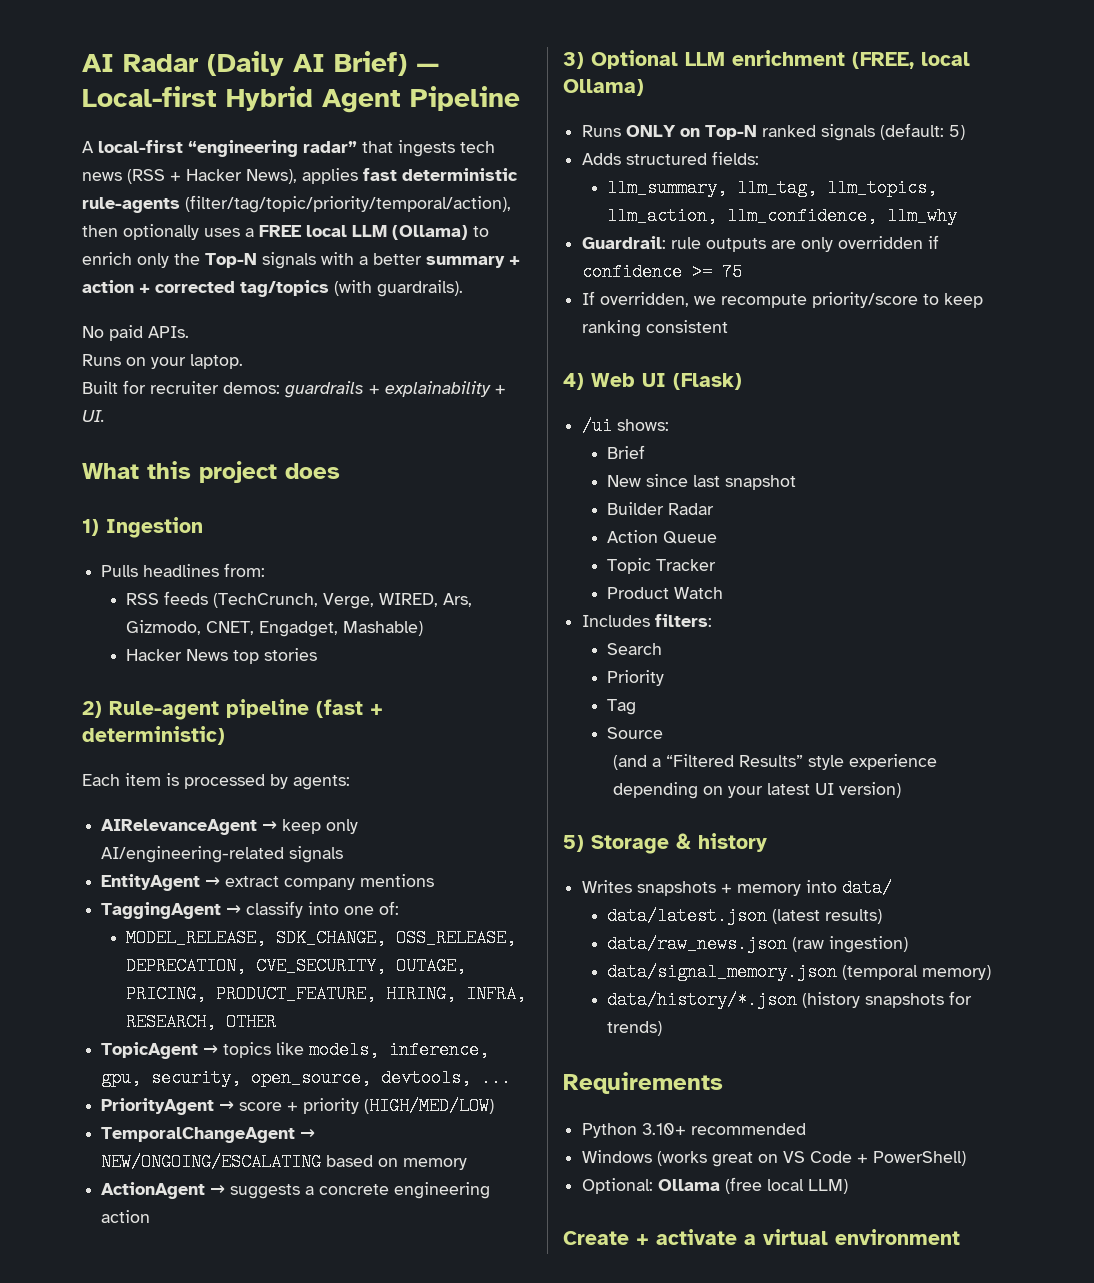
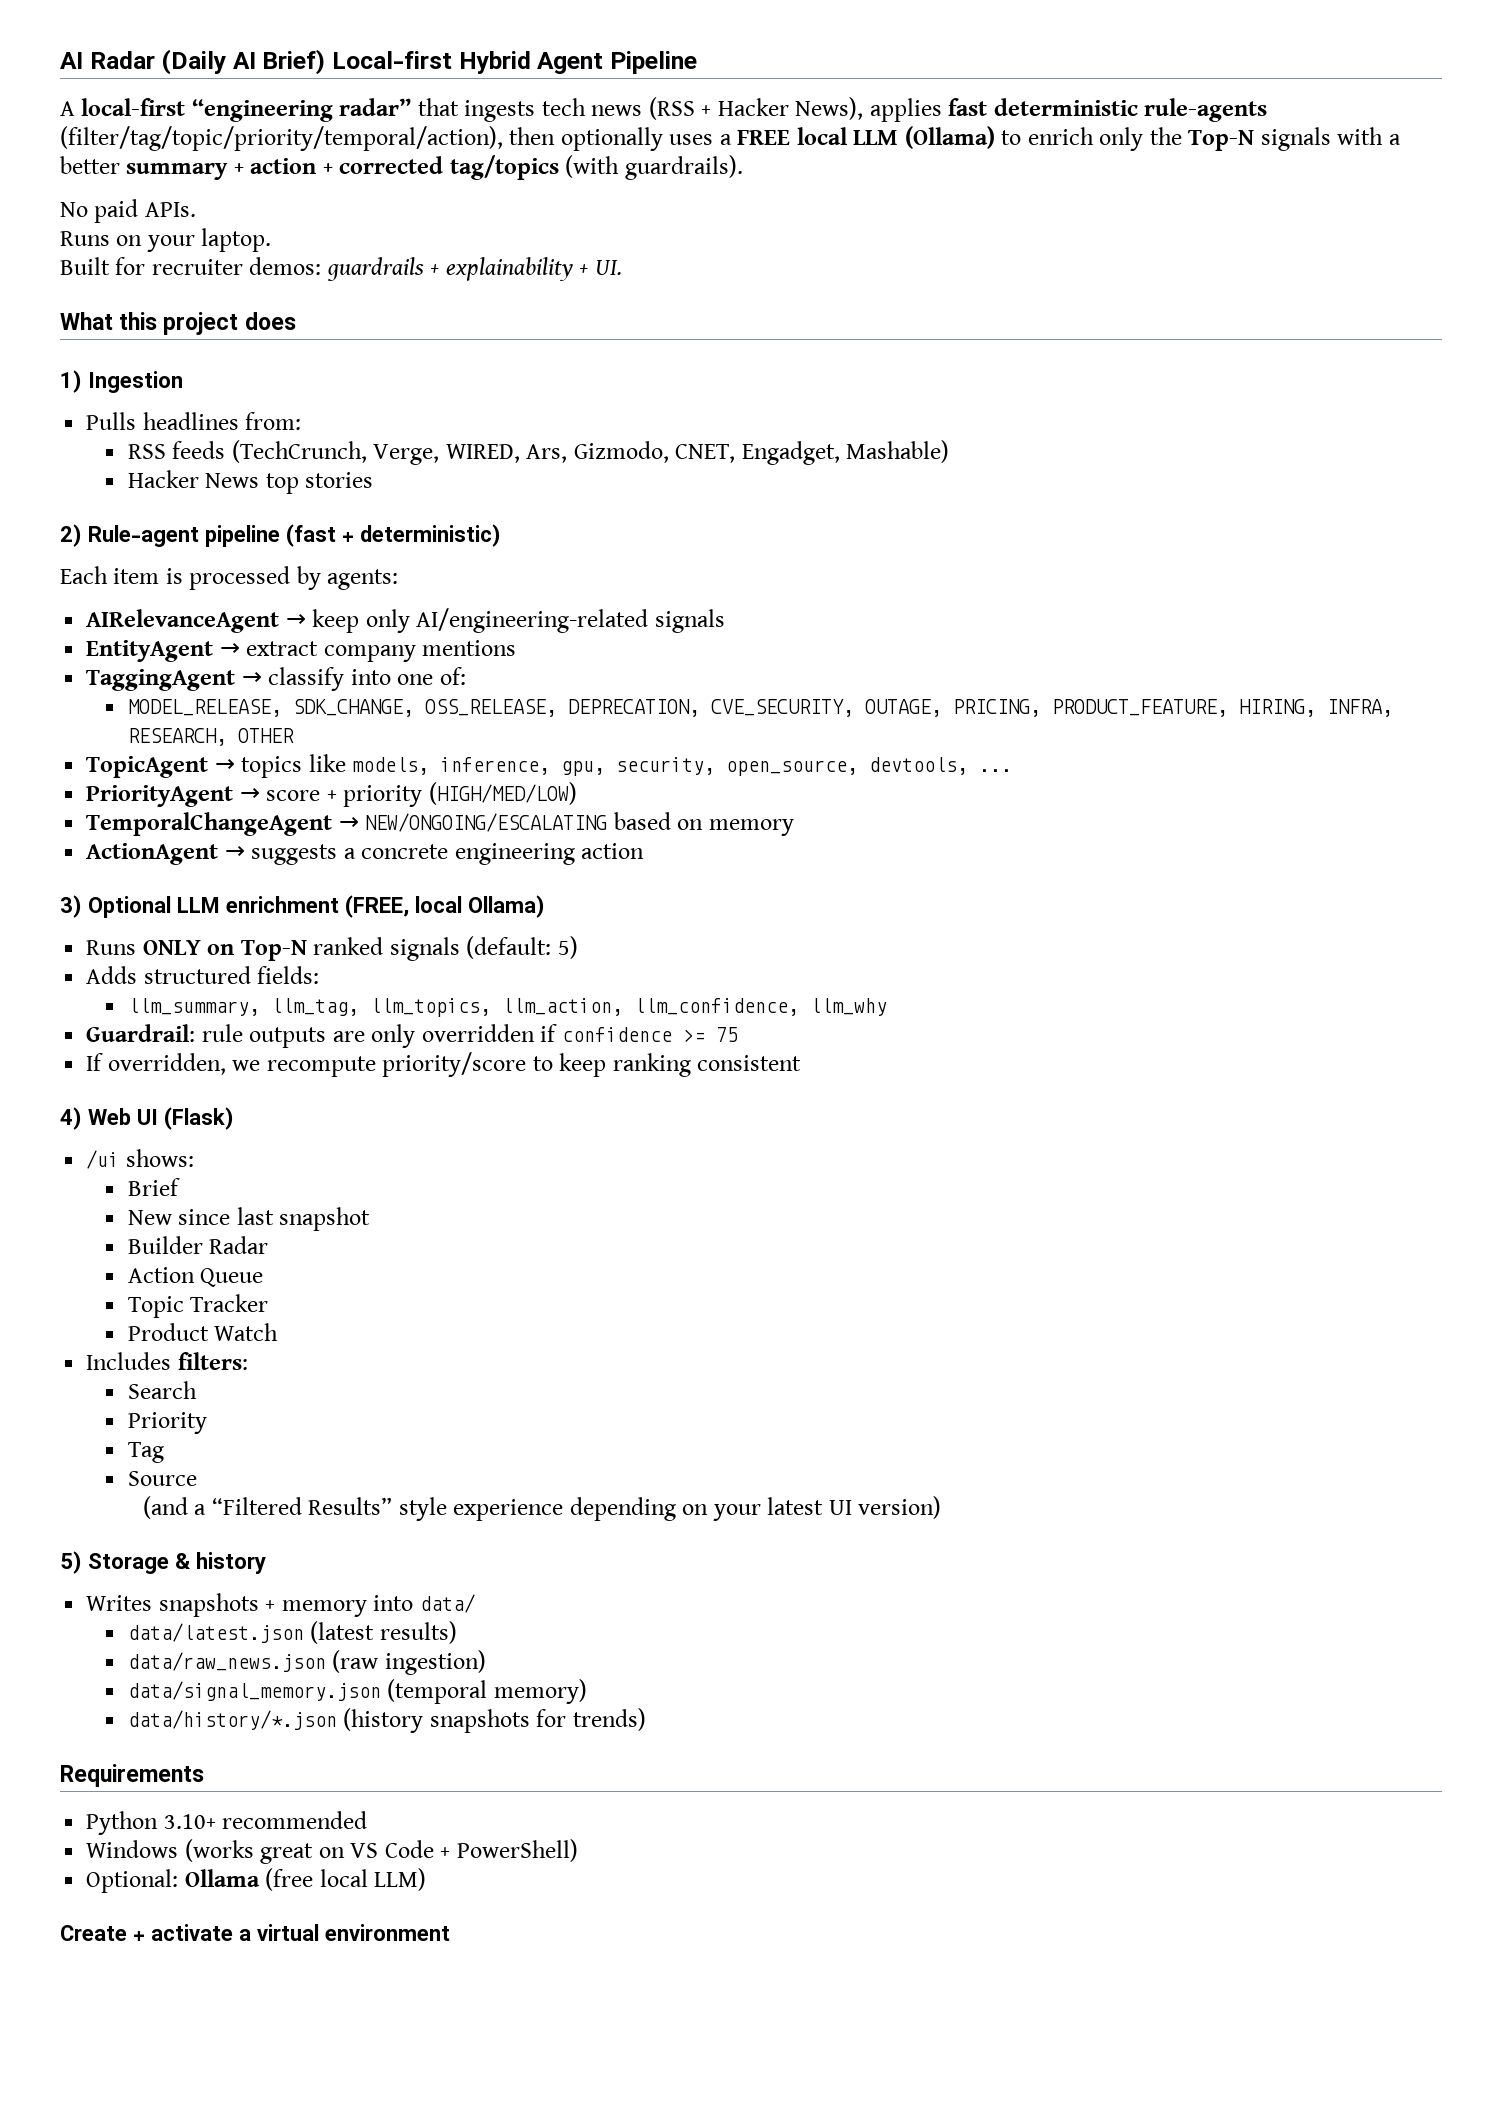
[416,63,440,72] — -> (326, 62) none

